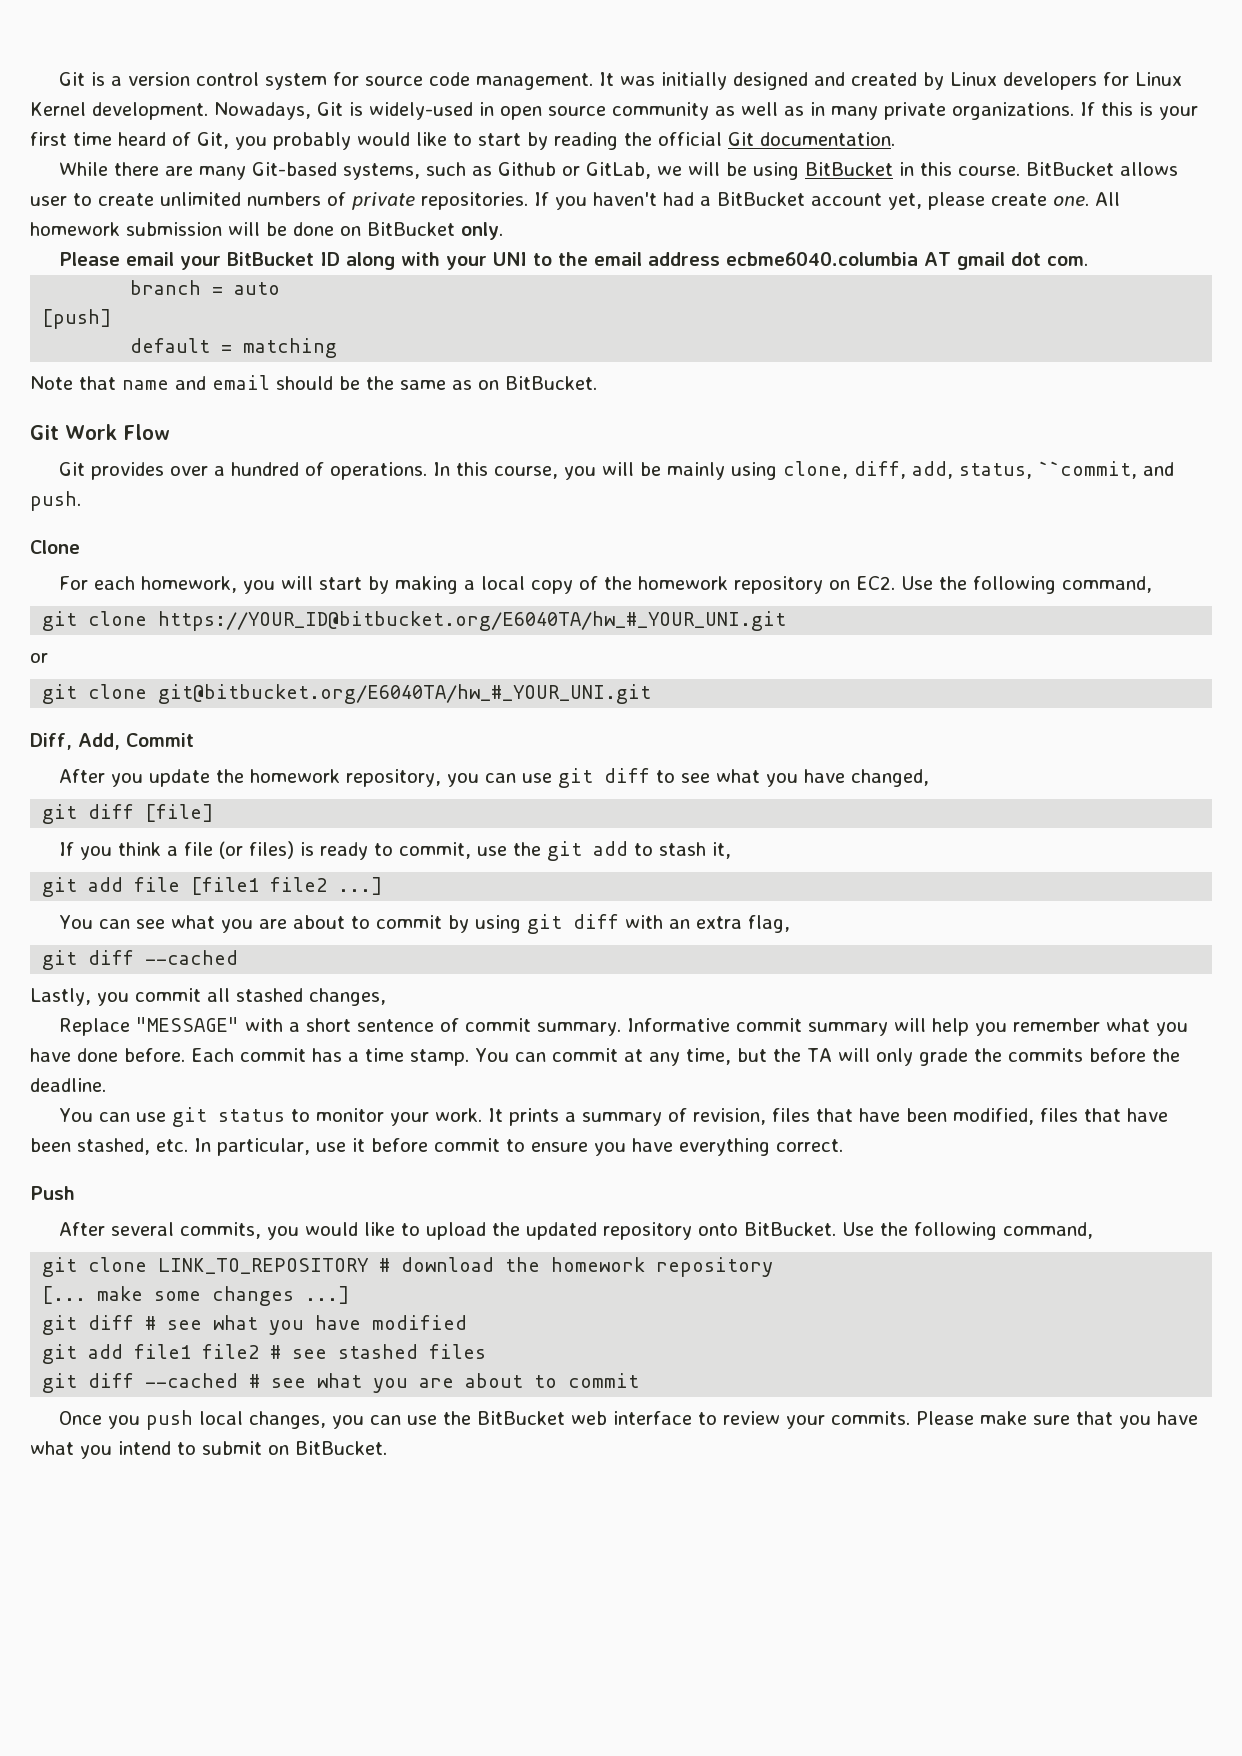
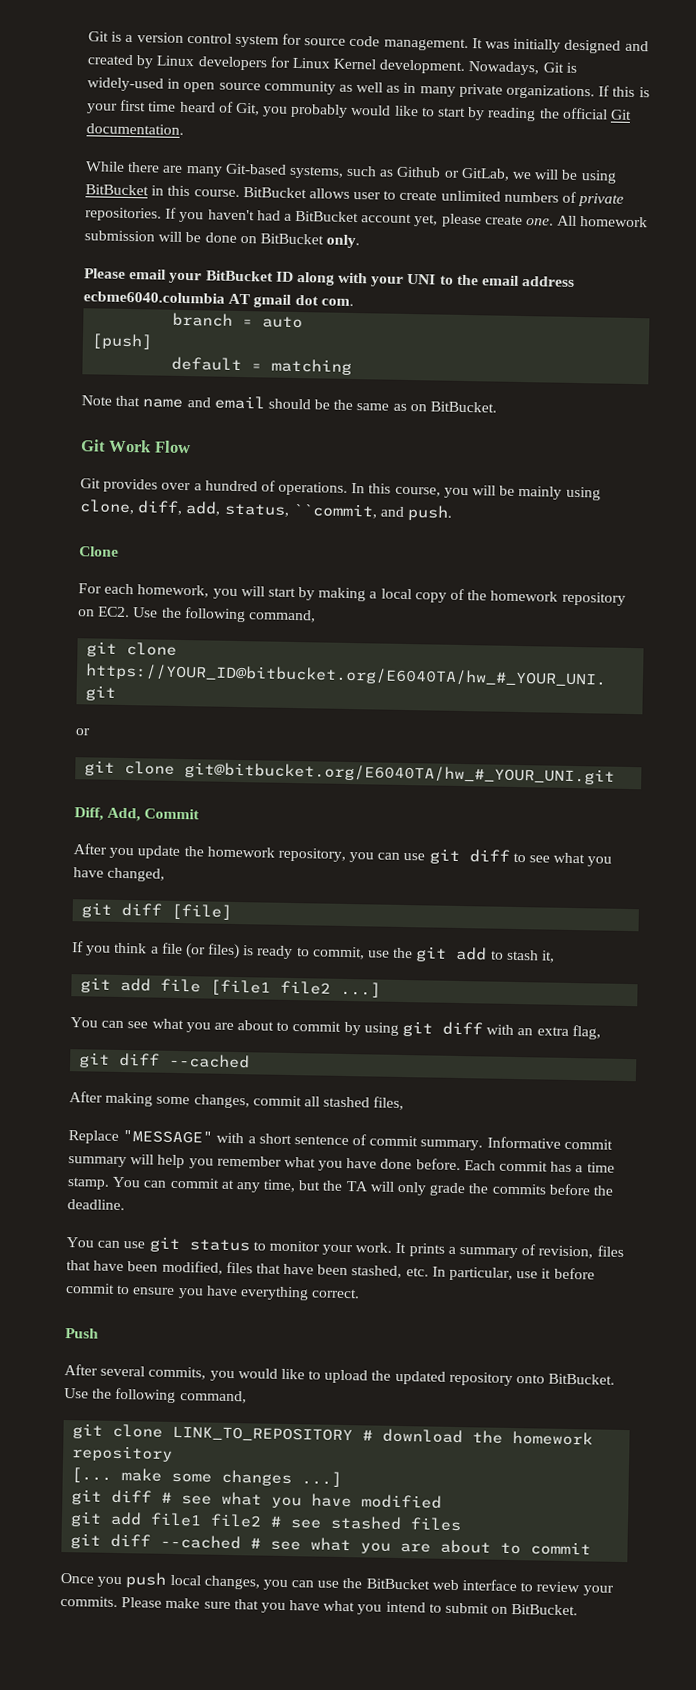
[30,988,129,1006] Lastly, you -> [69,1091,250,1109] After making some changes,
[309,988,386,1006] changes, -> [373,1096,405,1111] files,

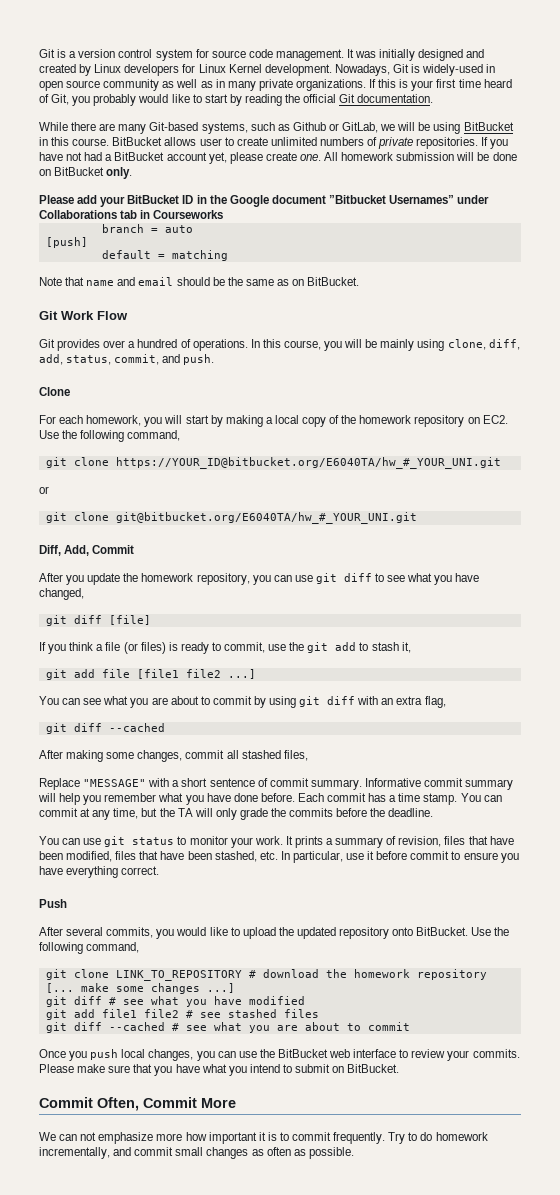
[207,209,255,221] haven't -> [39,152,83,161] have not
[129,269,168,280] email -> [77,195,98,204] add
[295,271,576,287] [83,291,354,308] along with your UNI to the email address ecbme6040.columbia AT gmail dot com. -> [196,195,490,207] [39,210,224,219] in the Google document ”Bitbucket Usernames” under Collaborations tab in Courseworks
[291,502,378,519] ``commit, -> [114,354,160,365] commit,
(579, 1610) none -> [39,1097,236,1111] [39,1132,488,1144] [39,1147,354,1159] // Commit Often, Commit More // We can not emphasize more how important it is to commit frequently. Try to do homework incrementally, and commit small changes as often as possible.

